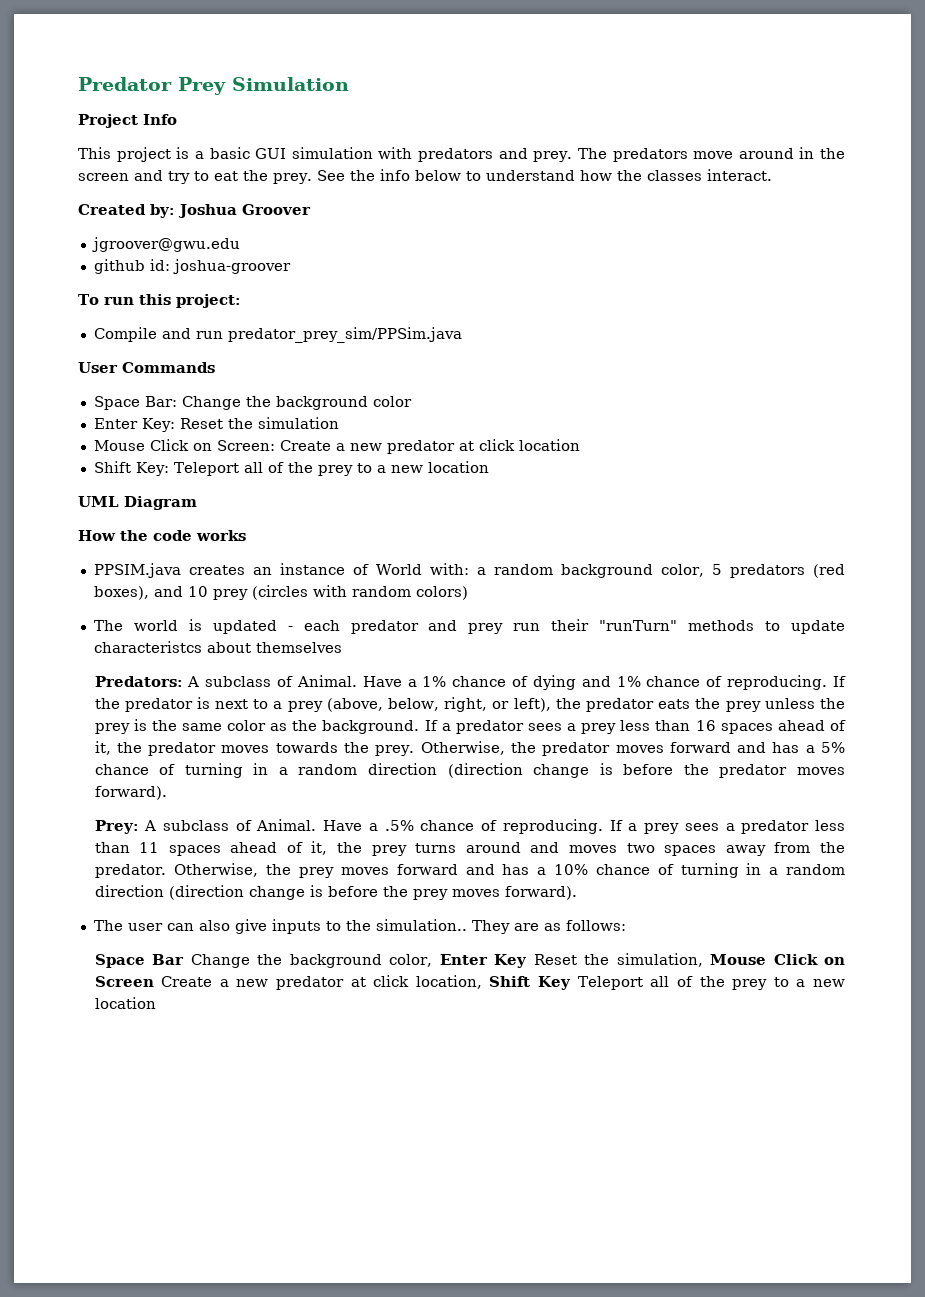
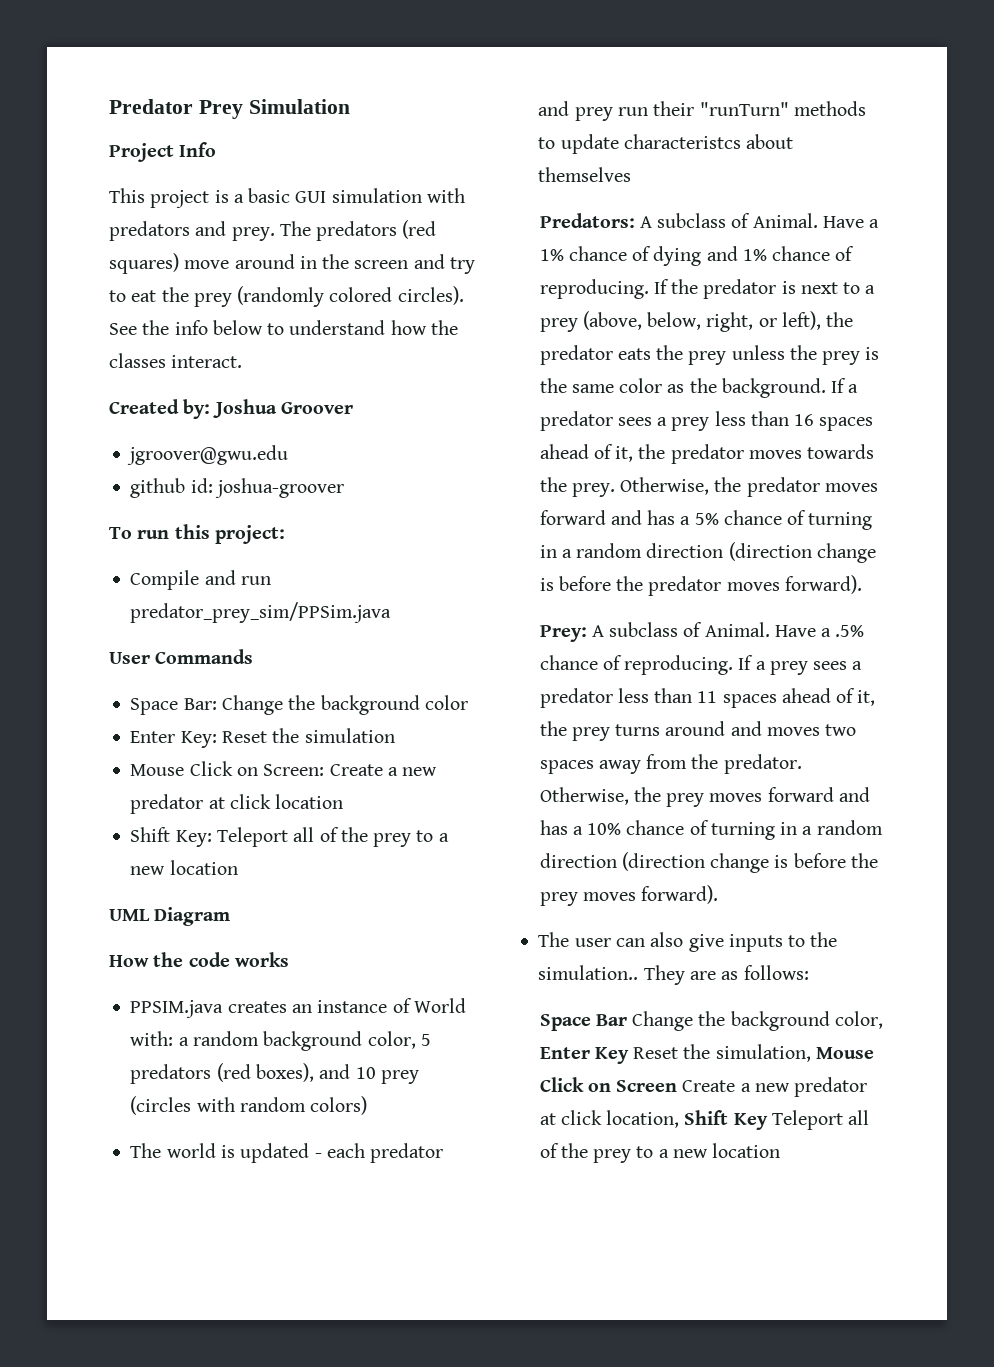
(688, 155) none -> [402,220,437,239] [109,253,179,274] (red squares)
[273,173,312,184] prey. -> [193,286,464,307] prey (randomly colored circles).

